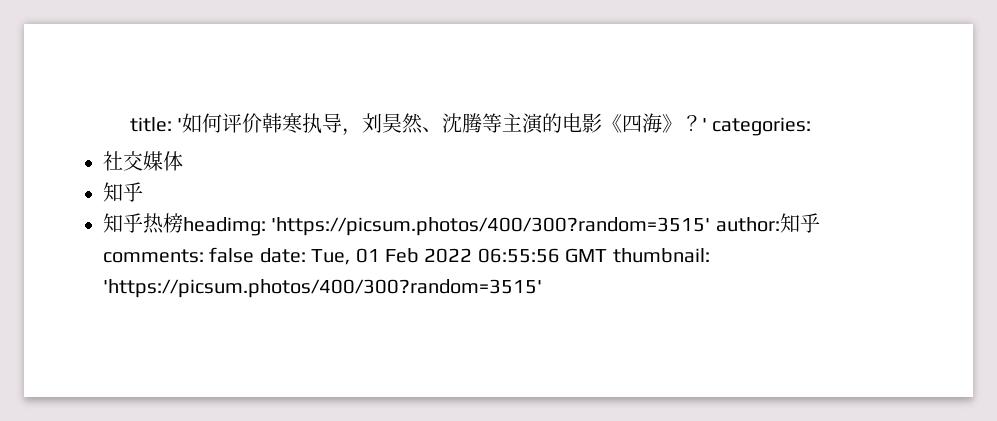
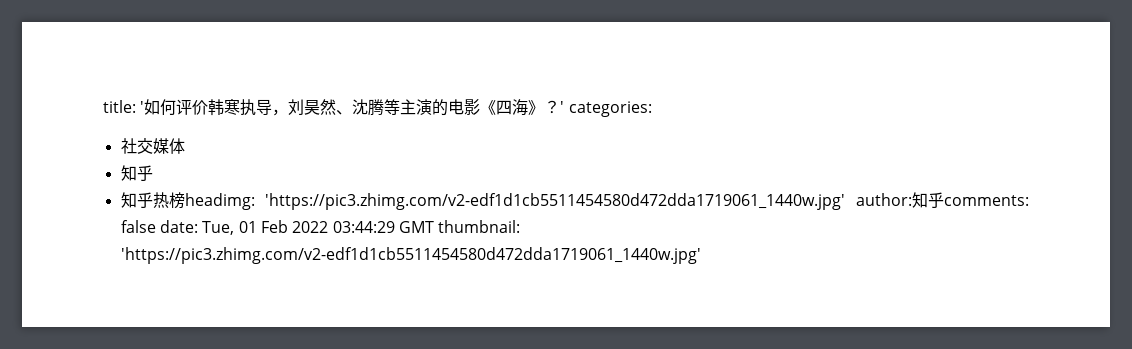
[271,217,711,236] 'https://picsum.photos/400/300?random=3515' -> [265,193,846,210] 'https://pic3.zhimg.com/v2-edf1d1cb5511454580d472dda1719061_1440w.jpg'
[477,248,560,263] 06:55:56 -> [332,221,395,233] 03:44:29
[103,279,542,298] 'https://picsum.photos/400/300?random=3515' -> [120,247,701,264] 'https://pic3.zhimg.com/v2-edf1d1cb5511454580d472dda1719061_1440w.jpg'

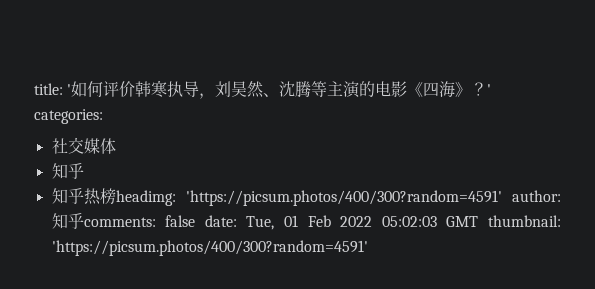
[265,193,846,210] 'https://pic3.zhimg.com/v2-edf1d1cb5511454580d472dda1719061_1440w.jpg' -> [185,190,502,206] 'https://picsum.photos/400/300?random=4591'
[332,221,395,233] 03:44:29 -> [381,216,437,227] 05:02:03
[120,247,701,264] 'https://pic3.zhimg.com/v2-edf1d1cb5511454580d472dda1719061_1440w.jpg' -> [51,240,368,256] 'https://picsum.photos/400/300?random=4591'

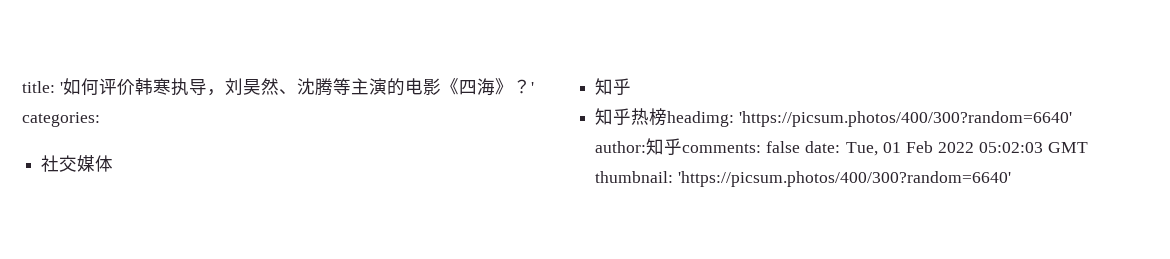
[185,190,502,206] 'https://picsum.photos/400/300?random=4591' -> [738,111,1072,127] 'https://picsum.photos/400/300?random=6640'
[51,240,368,256] 'https://picsum.photos/400/300?random=4591' -> [677,171,1011,187] 'https://picsum.photos/400/300?random=6640'

